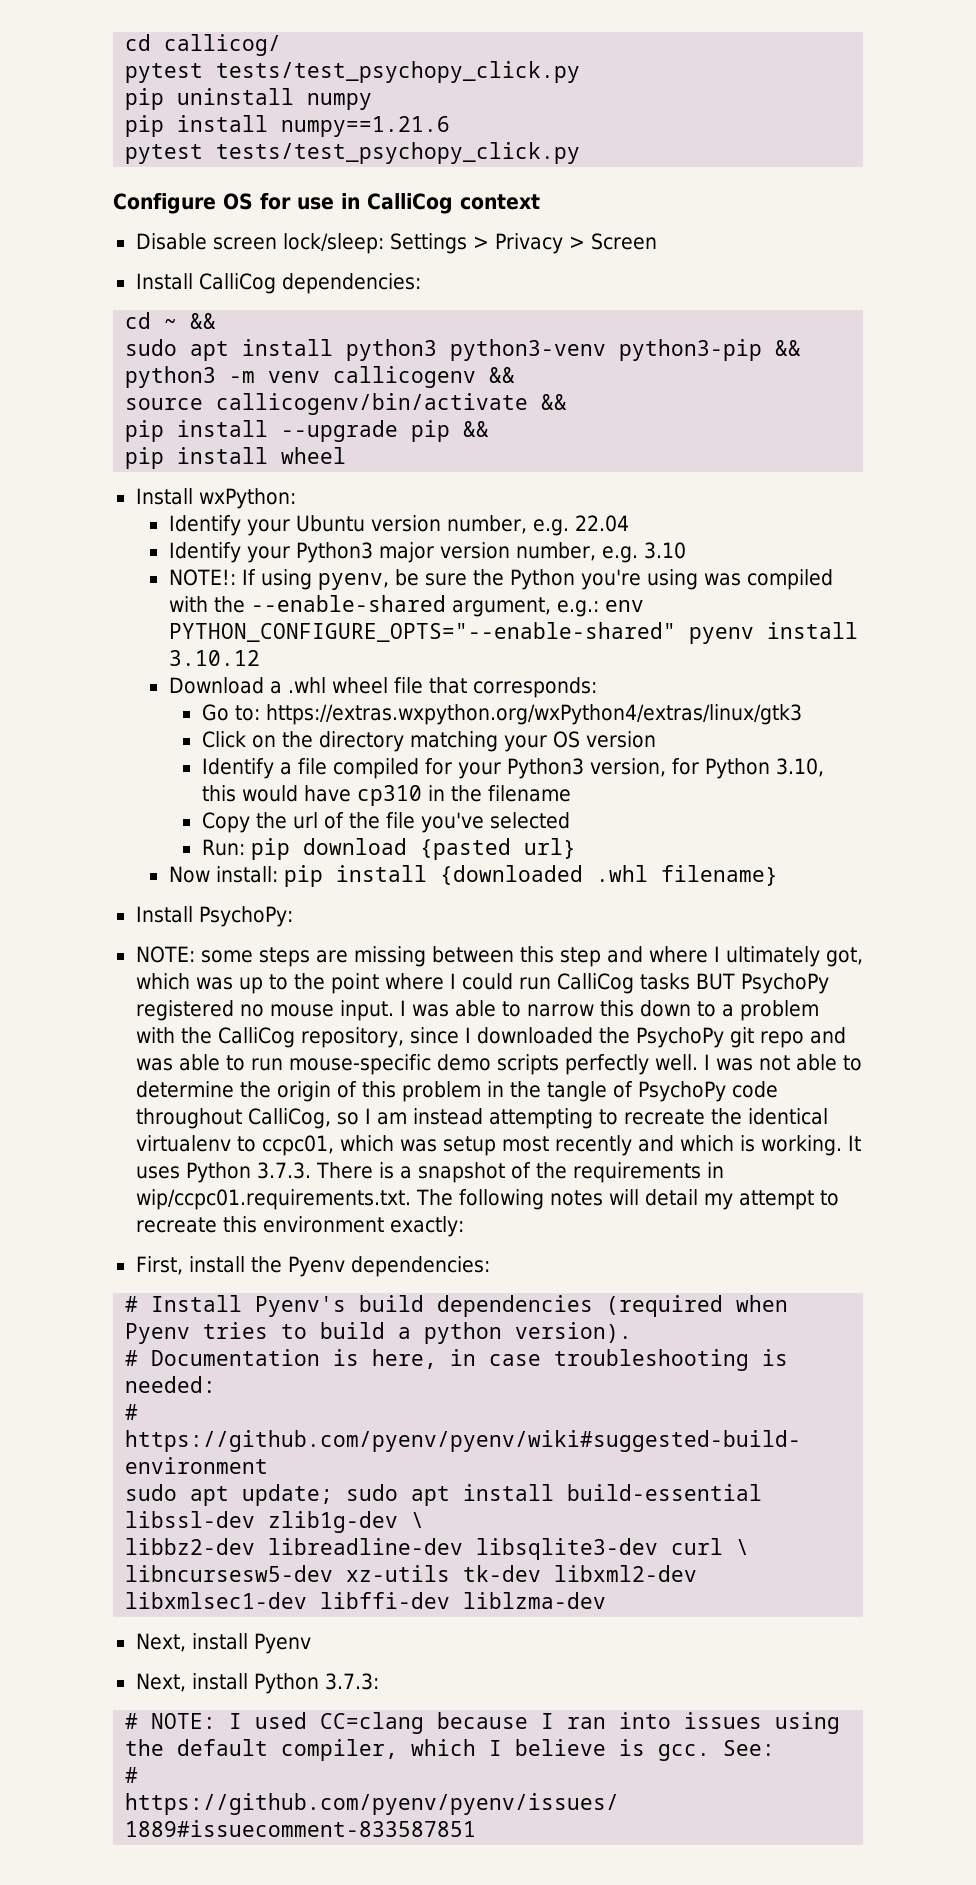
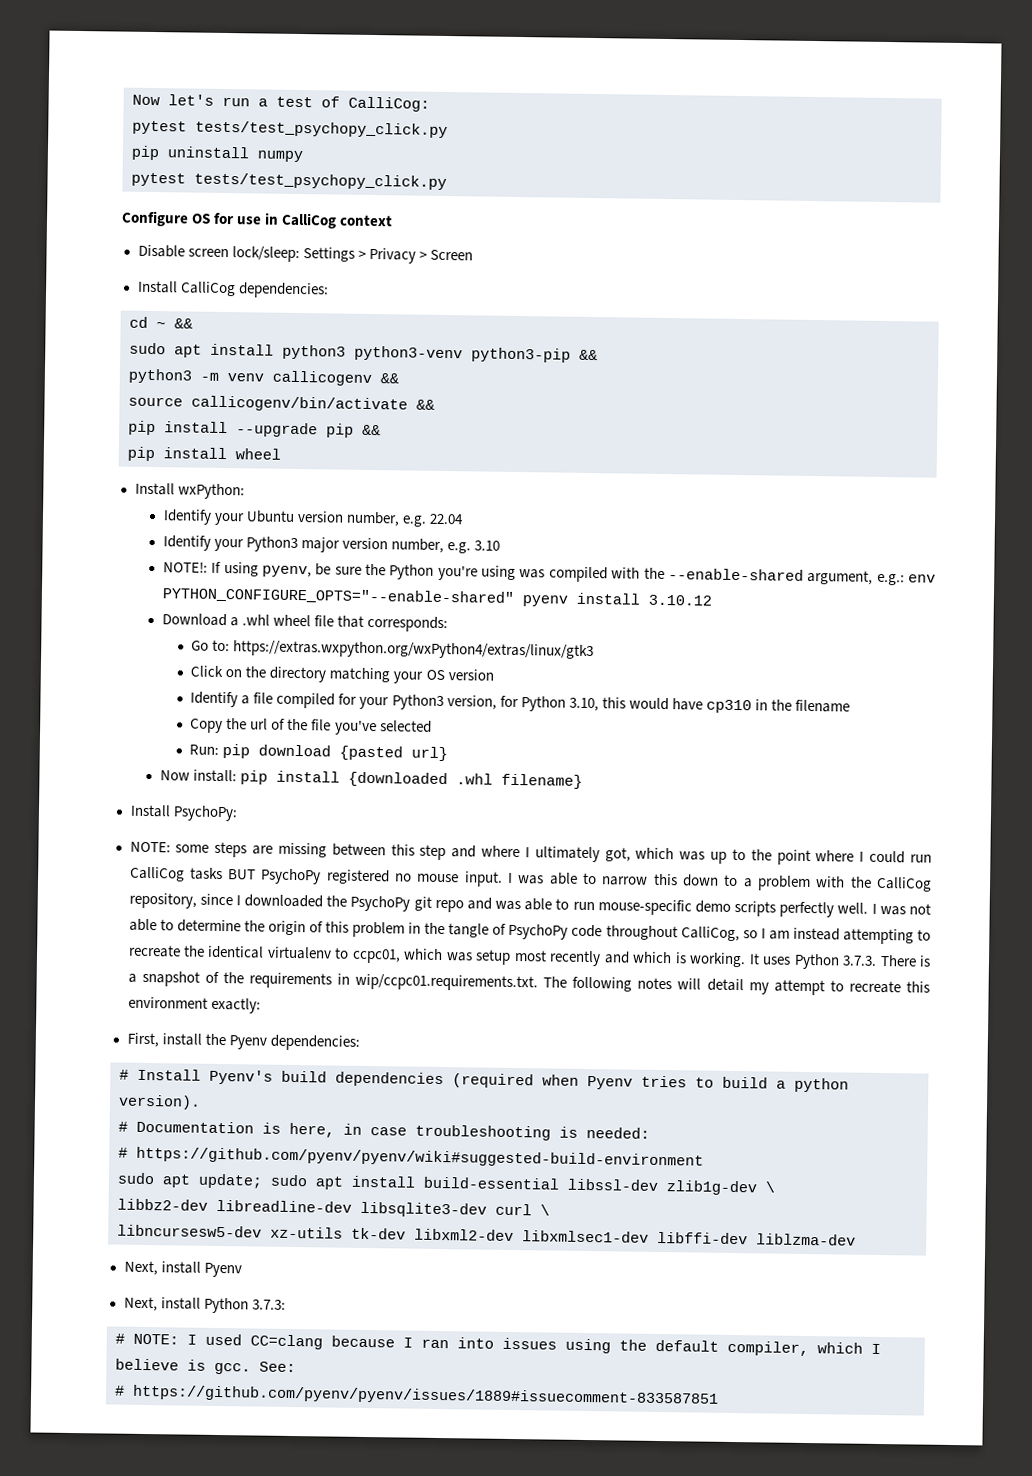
[125,34,282,56] cd callicog/ -> [132,94,430,112] Now let's run a test of CalliCog:
[125,115,451,137] // pip install numpy==1.21.6 -> (303, 156) none

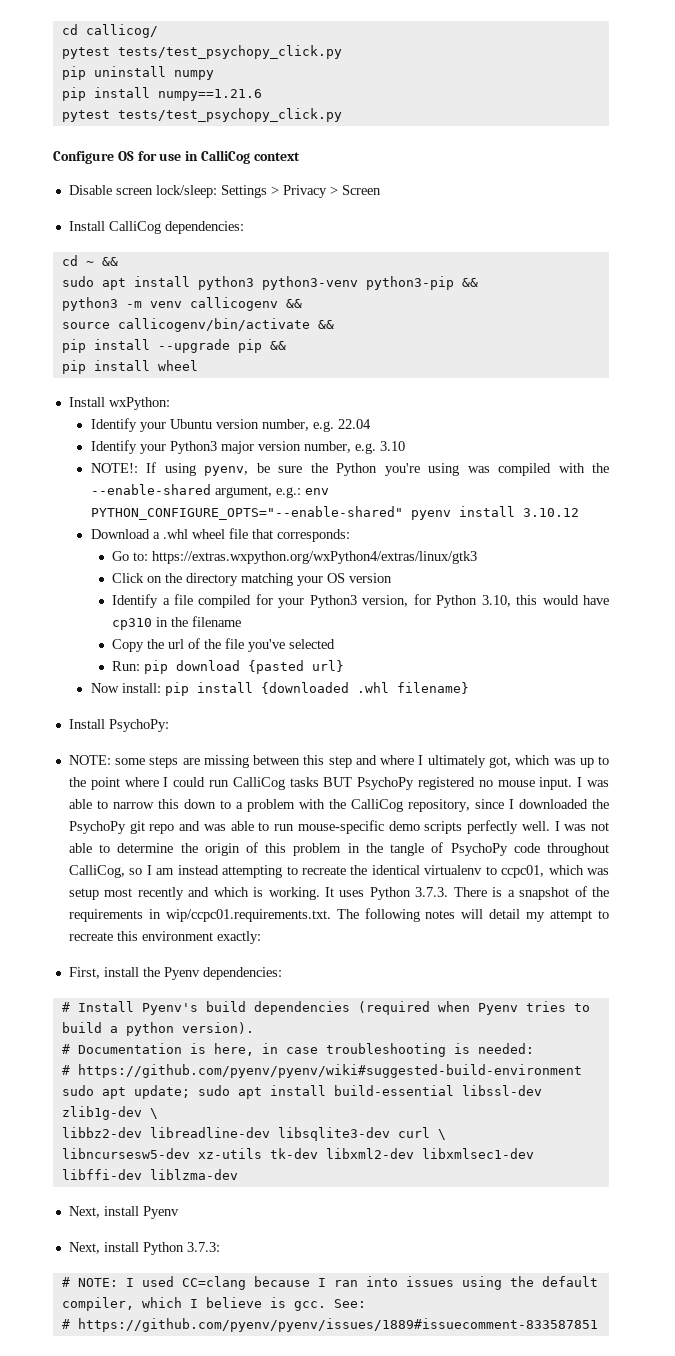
[132,94,430,112] Now let's run a test of CalliCog: -> [61,24,158,38] cd callicog/
(303, 156) none -> [61,87,262,101] // pip install numpy==1.21.6

